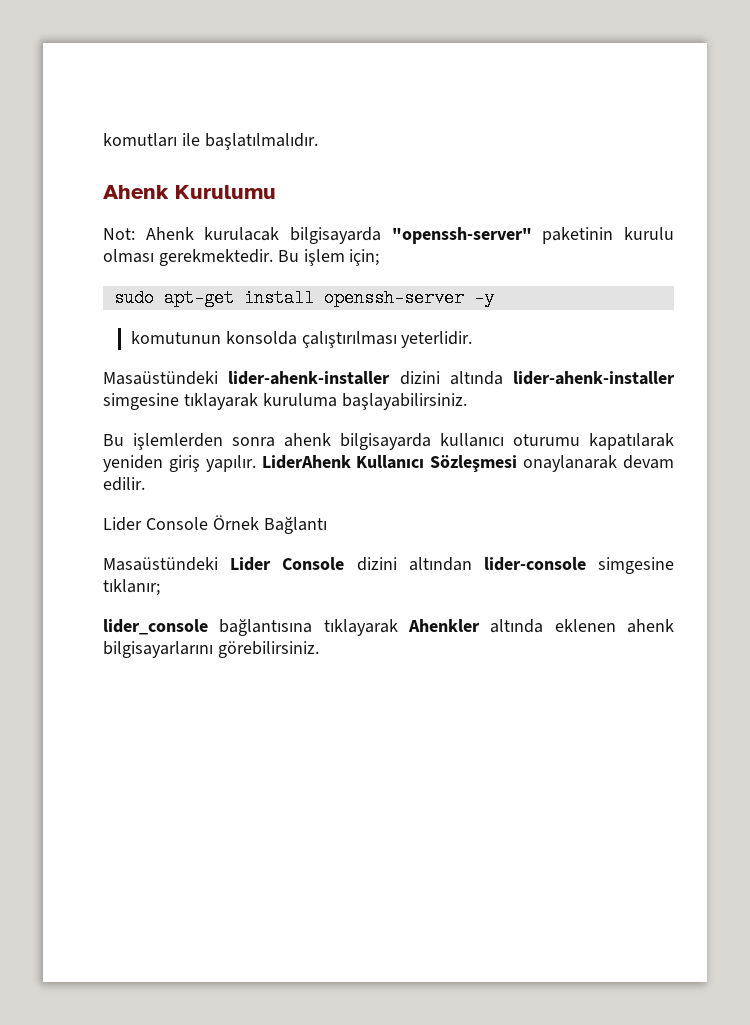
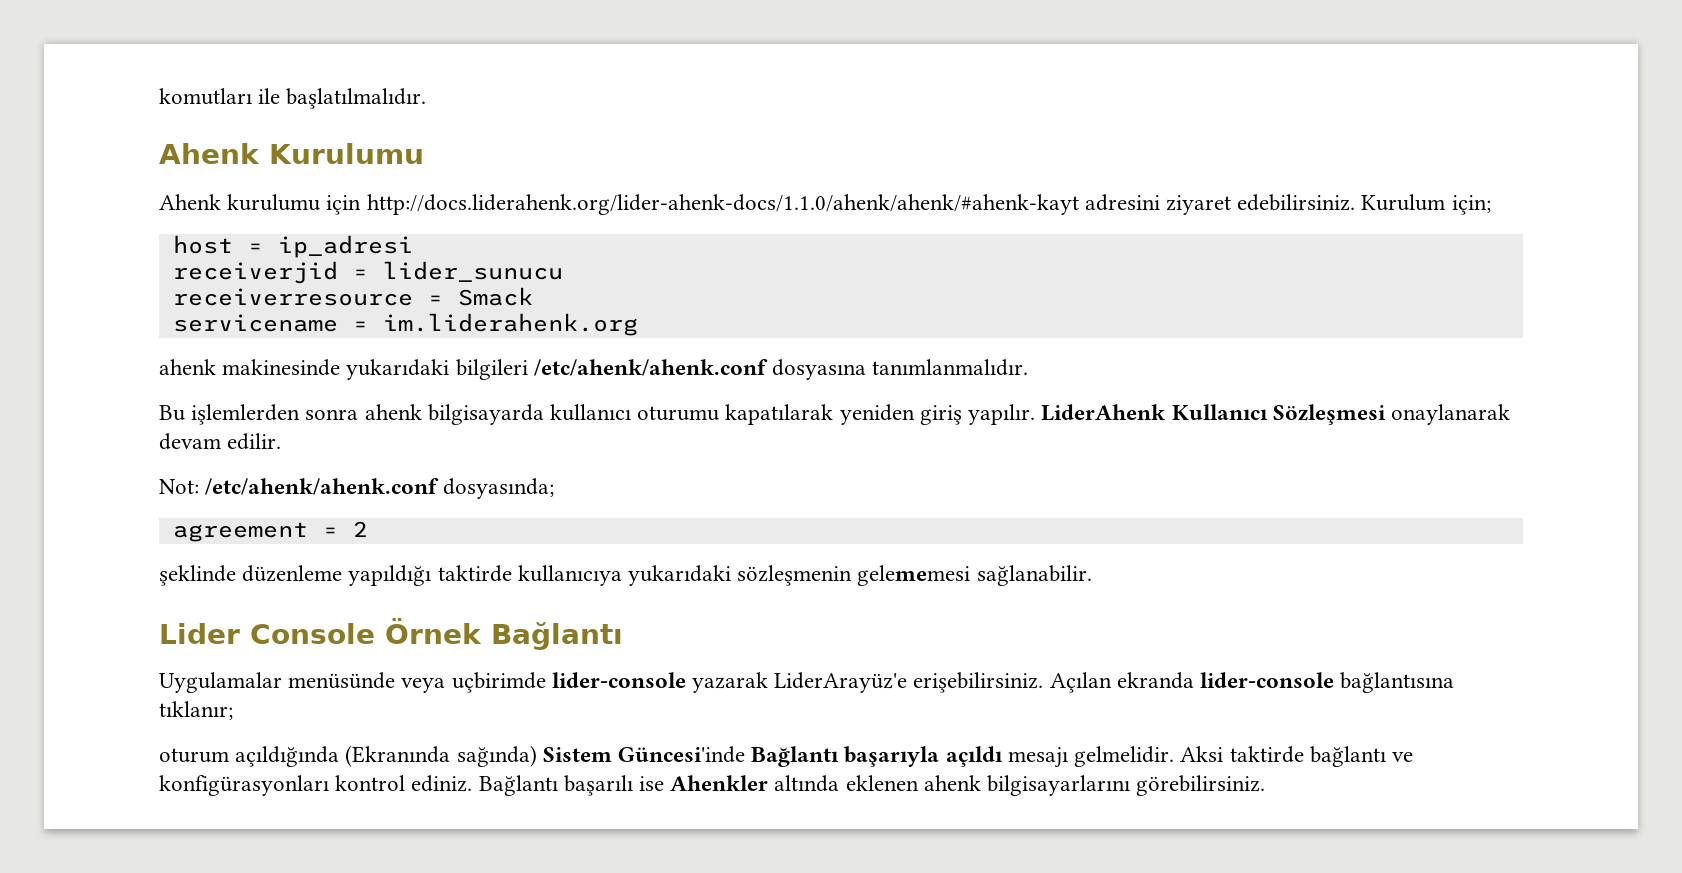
[103,227,674,244] [103,249,380,266] [113,289,494,307] [130,331,473,348] [103,371,675,385] [103,393,467,410] Not: Ahenk kurulacak bilgisayarda "openssh-server" paketinin kurulu olması gerekmektedir. Bu işlem için; // sudo apt-get install openssh-server -y // komutunun konsolda çalıştırılması yeterlidir. // Masaüstündeki lider-ahenk-installer dizini altında lider-ahenk-installer simgesine tıklayarak kuruluma başlayabilirsiniz. -> [159,194,1491,215] [172,235,413,258] [172,261,563,284] [172,287,533,306] [172,313,638,336] [159,359,1029,380] Ahenk kurulumu için http://docs.liderahenk.org/lider-ahenk-docs/1.1.0/ahenk/ahenk/#ahenk-kayt adresini ziyaret edebilirsiniz. Kurulum için; // host = ip_adresi // receiverjid = lider_sunucu // receiverresource = Smack // servicename = im.liderahenk.org // ahenk makinesinde yukarıdaki bilgileri /etc/ahenk/ahenk.conf dosyasına tanımlanmalıdır.
[103,515,327,534] [103,557,675,574] [103,579,160,596] [103,618,398,636] Lider Console Örnek Bağlantı // Masaüstündeki Lider Console dizini altından lider-console simgesine tıklanır; // lider_console bağlantısına tıklayarak -> [159,478,555,499] [172,521,368,542] [159,565,1092,586] [159,618,623,650] [159,672,1455,693] [159,701,233,720] [159,745,1413,768] [159,775,665,796] Not: /etc/ahenk/ahenk.conf dosyasında; // agreement = 2 // şeklinde düzenleme yapıldığı taktirde kullanıcıya yukarıdaki sözleşmenin gelememesi sağlanabilir. // Lider Console Örnek Bağlantı // Uygulamalar menüsünde veya uçbirimde lider-console yazarak LiderArayüz'e erişebilirsiniz. Açılan ekranda lider-console bağlantısına tıklanır; // oturum açıldığında (Ekranında sağında) Sistem Güncesi'inde Bağlantı başarıyla açıldı mesajı gelmelidir. Aksi taktirde bağlantı ve konfigürasyonları kontrol ediniz. Bağlantı başarılı ise

